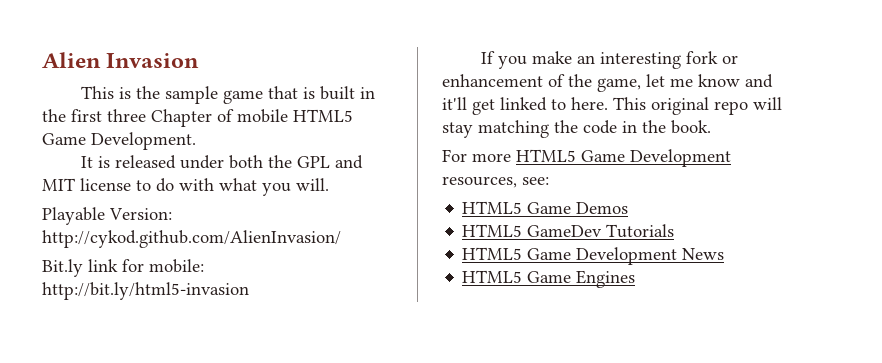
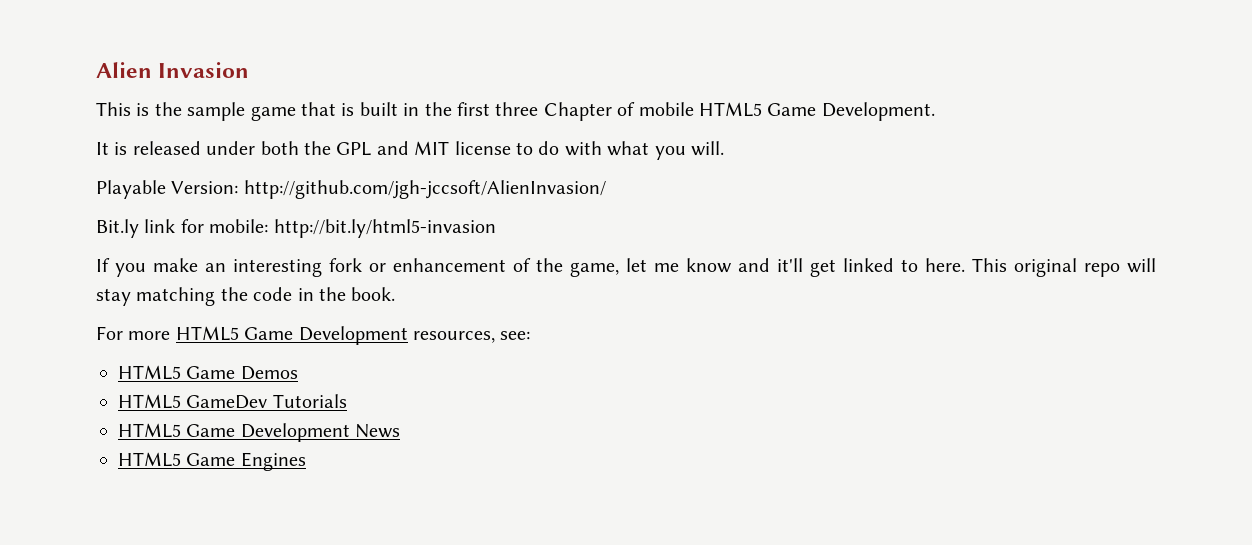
[42,230,341,248] http://cykod.github.com/AlienInvasion/ -> [243,180,606,199] http://github.com/jgh-jccsoft/AlienInvasion/

